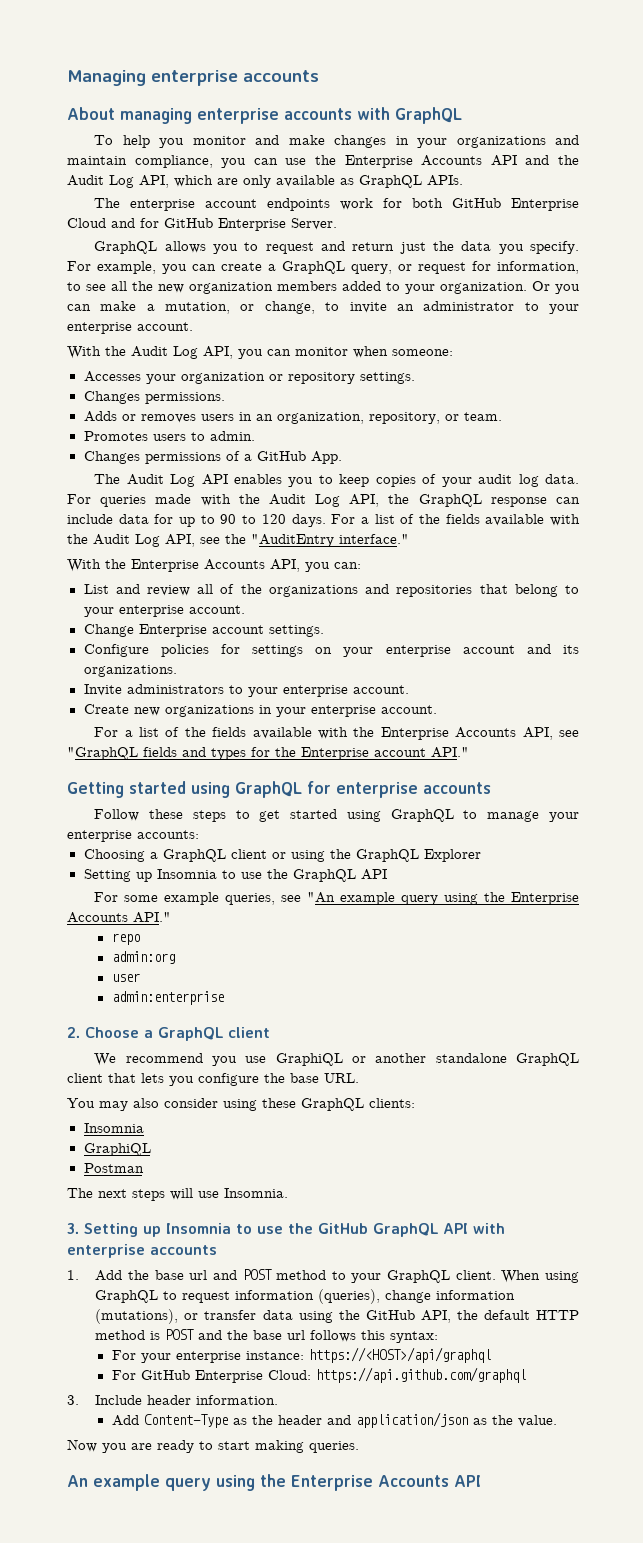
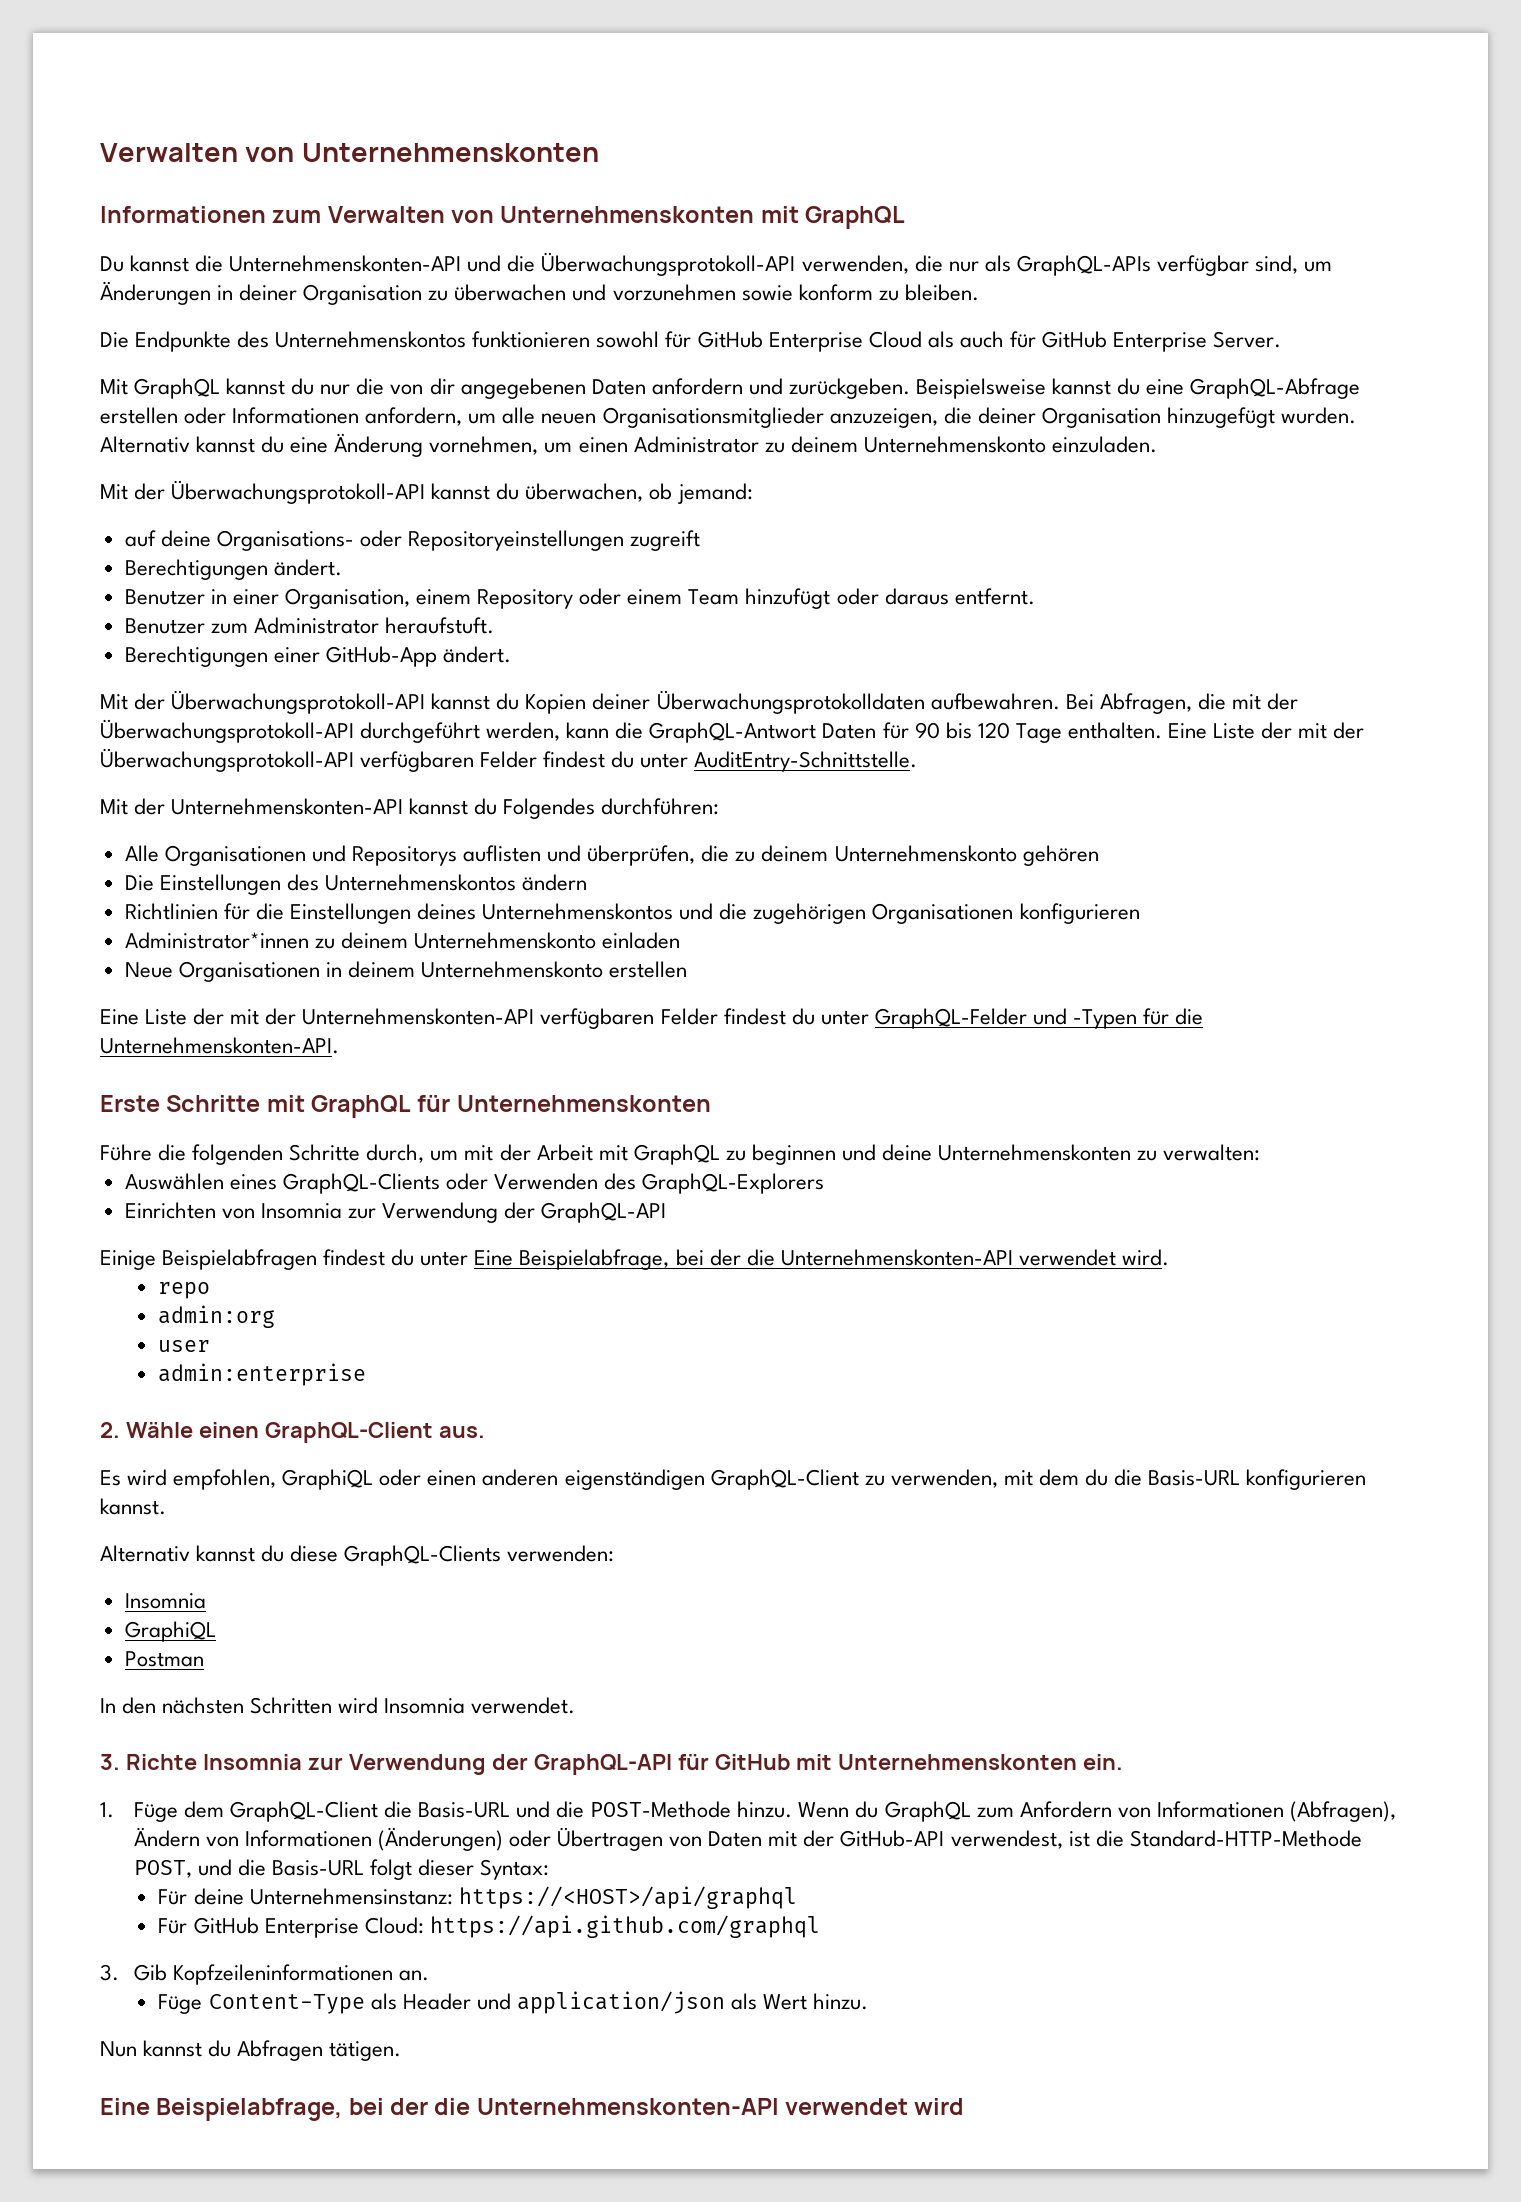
[67,70,319,86] [67,107,462,124] [94,135,579,148] [67,155,580,168] [67,175,463,188] [94,198,579,211] [67,218,337,231] [94,241,579,254] [67,261,579,274] [67,281,580,294] [67,301,579,314] [67,322,193,334] [67,346,453,359] [83,371,415,384] [83,391,225,404] [83,411,502,424] [83,431,255,441] [83,451,342,464] [94,474,580,487] [67,494,580,507] [67,514,580,527] [67,534,409,547] [67,559,361,572] [83,584,579,597] [83,605,245,617] [83,624,324,637] [83,644,579,657] [83,665,177,677] [83,684,409,697] [83,704,437,717] [94,727,579,740] [67,747,469,760] [67,781,491,798] [94,809,579,822] [67,830,199,842] [83,849,481,862] [83,869,387,882] [94,892,579,905] [67,912,171,923] Managing enterprise accounts // About managing enterprise accounts with GraphQL // To help you monitor and make changes in your organizations and maintain compliance, you can use the Enterprise Accounts API and the Audit Log API, which are only available as GraphQL APIs. // The enterprise account endpoints work for both GitHub Enterprise Cloud and for GitHub Enterprise Server. // GraphQL allows you to request and return just the data you specify. For example, you can create a GraphQL query, or request for information, to see all the new organization members added to your organization. Or you can make a mutation, or change, to invite an administrator to your enterprise account. // With the Audit Log API, you can monitor when someone: // Accesses your organization or repository settings. // Changes permissions. // Adds or removes users in an organization, repository, or team. // Promotes users to admin. // Changes permissions of a GitHub App. // The Audit Log API enables you to keep copies of your audit log data. For queries made with the Audit Log API, the GraphQL response can include data for up to 90 to 120 days. For a list of the fields available with the Audit Log API, see the "AuditEntry interface." // With the Enterprise Accounts API, you can: // List and review all of the organizations and repositories that belong to your enterprise account. // Change Enterprise account settings. // Configure policies for settings on your enterprise account and its organizations. // Invite administrators to your enterprise account. // Create new organizations in your enterprise account. // For a list of the fields available with the Enterprise Accounts API, see "GraphQL fields and types for the Enterprise account API." // Getting started using GraphQL for enterprise accounts // Follow these steps to get started using GraphQL to manage your enterprise accounts: // Choosing a GraphQL client or using the GraphQL Explorer // Setting up Insomnia to use the GraphQL API // For some example queries, see "An example query using the Enterprise Accounts API." -> [100,143,599,162] [100,206,906,229] [100,252,1333,276] [100,281,979,305] [100,331,1282,352] [100,378,1361,399] [100,407,1356,428] [100,433,1157,457] [100,480,753,504] [124,530,701,551] [124,559,342,580] [124,588,1035,609] [124,617,494,634] [124,646,511,667] [100,690,1298,714] [100,719,1365,743] [100,748,918,772] [100,798,720,819] [124,845,1099,866] [124,874,588,895] [124,903,1140,924] [124,932,681,949] [124,961,688,982] [100,1008,1204,1029] [100,1037,339,1054] [100,1095,711,1118] [100,1144,1261,1165] [124,1173,825,1194] [124,1202,667,1223] [100,1249,1169,1270] Verwalten von Unternehmenskonten // Informationen zum Verwalten von Unternehmenskonten mit GraphQL // Du kannst die Unternehmenskonten-API und die Überwachungsprotokoll-API verwenden, die nur als GraphQL-APIs verfügbar sind, um Änderungen in deiner Organisation zu überwachen und vorzunehmen sowie konform zu bleiben. // Die Endpunkte des Unternehmenskontos funktionieren sowohl für GitHub Enterprise Cloud als auch für GitHub Enterprise Server. // Mit GraphQL kannst du nur die von dir angegebenen Daten anfordern und zurückgeben. Beispielsweise kannst du eine GraphQL-Abfrage erstellen oder Informationen anfordern, um alle neuen Organisationsmitglieder anzuzeigen, die deiner Organisation hinzugefügt wurden. Alternativ kannst du eine Änderung vornehmen, um einen Administrator zu deinem Unternehmenskonto einzuladen. // Mit der Überwachungsprotokoll-API kannst du überwachen, ob jemand: // auf deine Organisations- oder Repositoryeinstellungen zugreift // Berechtigungen ändert. // Benutzer in einer Organisation, einem Repository oder einem Team hinzufügt oder daraus entfernt. // Benutzer zum Administrator heraufstuft. // Berechtigungen einer GitHub-App ändert. // Mit der Überwachungsprotokoll-API kannst du Kopien deiner Überwachungsprotokolldaten aufbewahren. Bei Abfragen, die mit der Überwachungsprotokoll-API durchgeführt werden, kann die GraphQL-Antwort Daten für 90 bis 120 Tage enthalten. Eine Liste der mit der Überwachungsprotokoll-API verfügbaren Felder findest du unter AuditEntry-Schnittstelle. // Mit der Unternehmenskonten-API kannst du Folgendes durchführen: // Alle Organisationen und Repositorys auflisten und überprüfen, die zu deinem Unternehmenskonto gehören // Die Einstellungen des Unternehmenskontos ändern // Richtlinien für die Einstellungen deines Unternehmenskontos und die zugehörigen Organisationen konfigurieren // Administrator*innen zu deinem Unternehmenskonto einladen // Neue Organisationen in deinem Unternehmenskonto erstellen // Eine Liste der mit der Unternehmenskonten-API verfügbaren Felder findest du unter GraphQL-Felder und -Typen für die Unternehmenskonten-API. // Erste Schritte mit GraphQL für Unternehmenskonten // Führe die folgenden Schritte durch, um mit der Arbeit mit GraphQL zu beginnen und deine Unternehmenskonten zu verwalten: // Auswählen eines GraphQL-Clients oder Verwenden des GraphQL-Explorers // Einrichten von Insomnia zur Verwendung der GraphQL-API // Einige Beispielabfragen findest du unter Eine Beispielabfrage, bei der die Unternehmenskonten-API verwendet wird.
[85,1027,270,1041] [94,1053,579,1066] [67,1073,359,1086] [67,1098,415,1111] [83,1123,144,1133] [83,1143,151,1156] [83,1163,144,1173] [67,1188,288,1201] [67,1223,505,1237] [67,1244,217,1258] [67,1269,579,1283] [95,1289,516,1304] [95,1309,580,1324] [95,1329,439,1343] [111,1350,304,1363] Choose a GraphQL client // We recommend you use GraphiQL or another standalone GraphQL client that lets you configure the base URL. // You may also consider using these GraphQL clients: // Insomnia // GraphiQL // Postman // The next steps will use Insomnia. // 3. Setting up Insomnia to use the GitHub GraphQL API with enterprise accounts // 1. Add the base url and POST method to your GraphQL client. When using GraphQL to request information (queries), change information (mutations), or transfer data using the GitHub API, the default HTTP method is POST and the base url follows this syntax: // For your enterprise instance: -> [125,1422,485,1443] [100,1469,1367,1490] [100,1498,166,1515] [100,1545,615,1566] [124,1593,206,1609] [124,1621,216,1642] [124,1651,204,1667] [100,1697,576,1714] [100,1754,1124,1775] [100,1801,1396,1822] [133,1827,1362,1851] [133,1859,550,1880] [158,1888,453,1905] Wähle einen GraphQL-Client aus. // Es wird empfohlen, GraphiQL oder einen anderen eigenständigen GraphQL-Client zu verwenden, mit dem du die Basis-URL konfigurieren kannst. // Alternativ kannst du diese GraphQL-Clients verwenden: // Insomnia // GraphiQL // Postman // In den nächsten Schritten wird Insomnia verwendet. // 3. Richte Insomnia zur Verwendung der GraphQL-API für GitHub mit Unternehmenskonten ein. // 1. Füge dem GraphQL-Client die Basis-URL und die POST-Methode hinzu. Wenn du GraphQL zum Anfordern von Informationen (Abfragen), Ändern von Informationen (Änderungen) oder Übertragen von Daten mit der GitHub-API verwendest, ist die Standard-HTTP-Methode POST, und die Basis-URL folgt dieser Syntax: // Für deine Unternehmensinstanz:
[111,1370,136,1380] For -> [158,1918,188,1934] Für
[95,1395,279,1405] [111,1412,557,1428] [67,1439,359,1453] [67,1474,481,1491] Include header information. // Add Content-Type as the header and application/json as the value. // Now you are ready to start making queries. // An example query using the Enterprise Accounts API -> [133,1964,429,1985] [158,1991,869,2014] [100,2040,402,2061] [100,2098,965,2121] Gib Kopfzeileninformationen an. // Füge Content-Type als Header und application/json als Wert hinzu. // Nun kannst du Abfragen tätigen. // Eine Beispielabfrage, bei der die Unternehmenskonten-API verwendet wird

